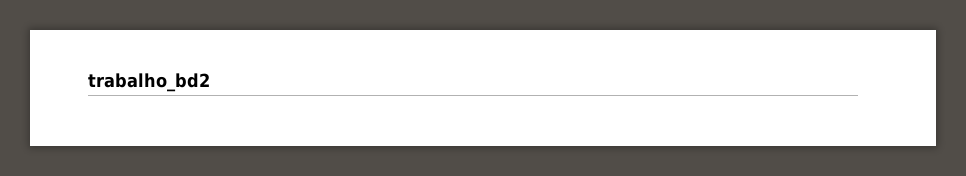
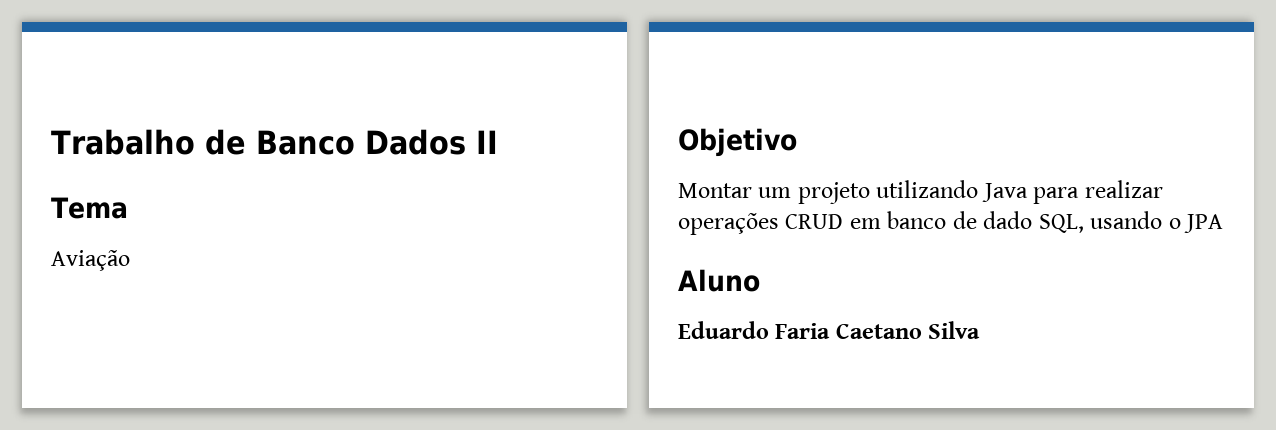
[88,73,210,92] trabalho_bd2 -> [51,129,498,155] [51,197,128,219] [51,250,130,271] [678,128,797,157] [678,180,1163,204] [678,211,1224,235] [678,269,760,292] [678,321,981,339] Trabalho de Banco Dados II // Tema // Aviação // Objetivo // Montar um projeto utilizando Java para realizar operações CRUD em banco de dado SQL, usando o JPA // Aluno // Eduardo Faria Caetano Silva

